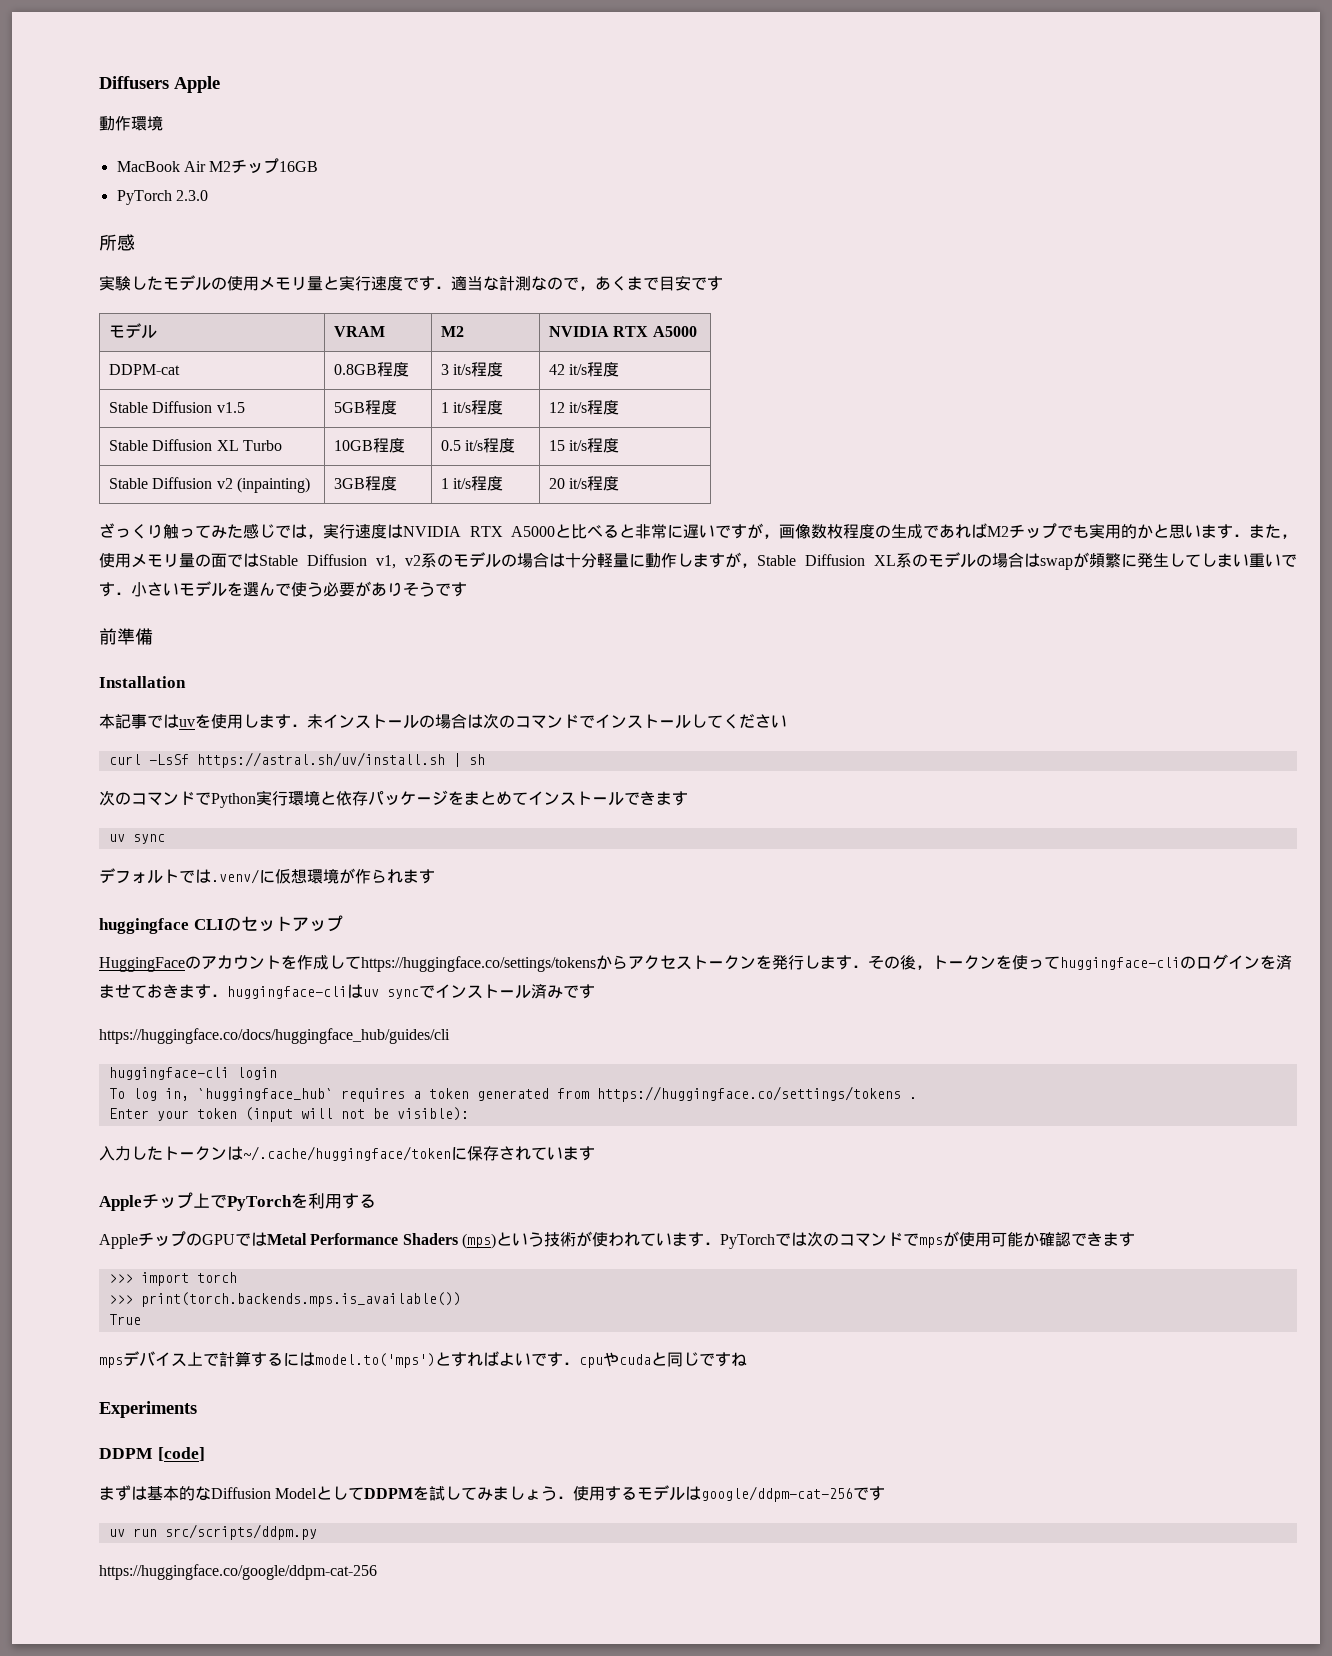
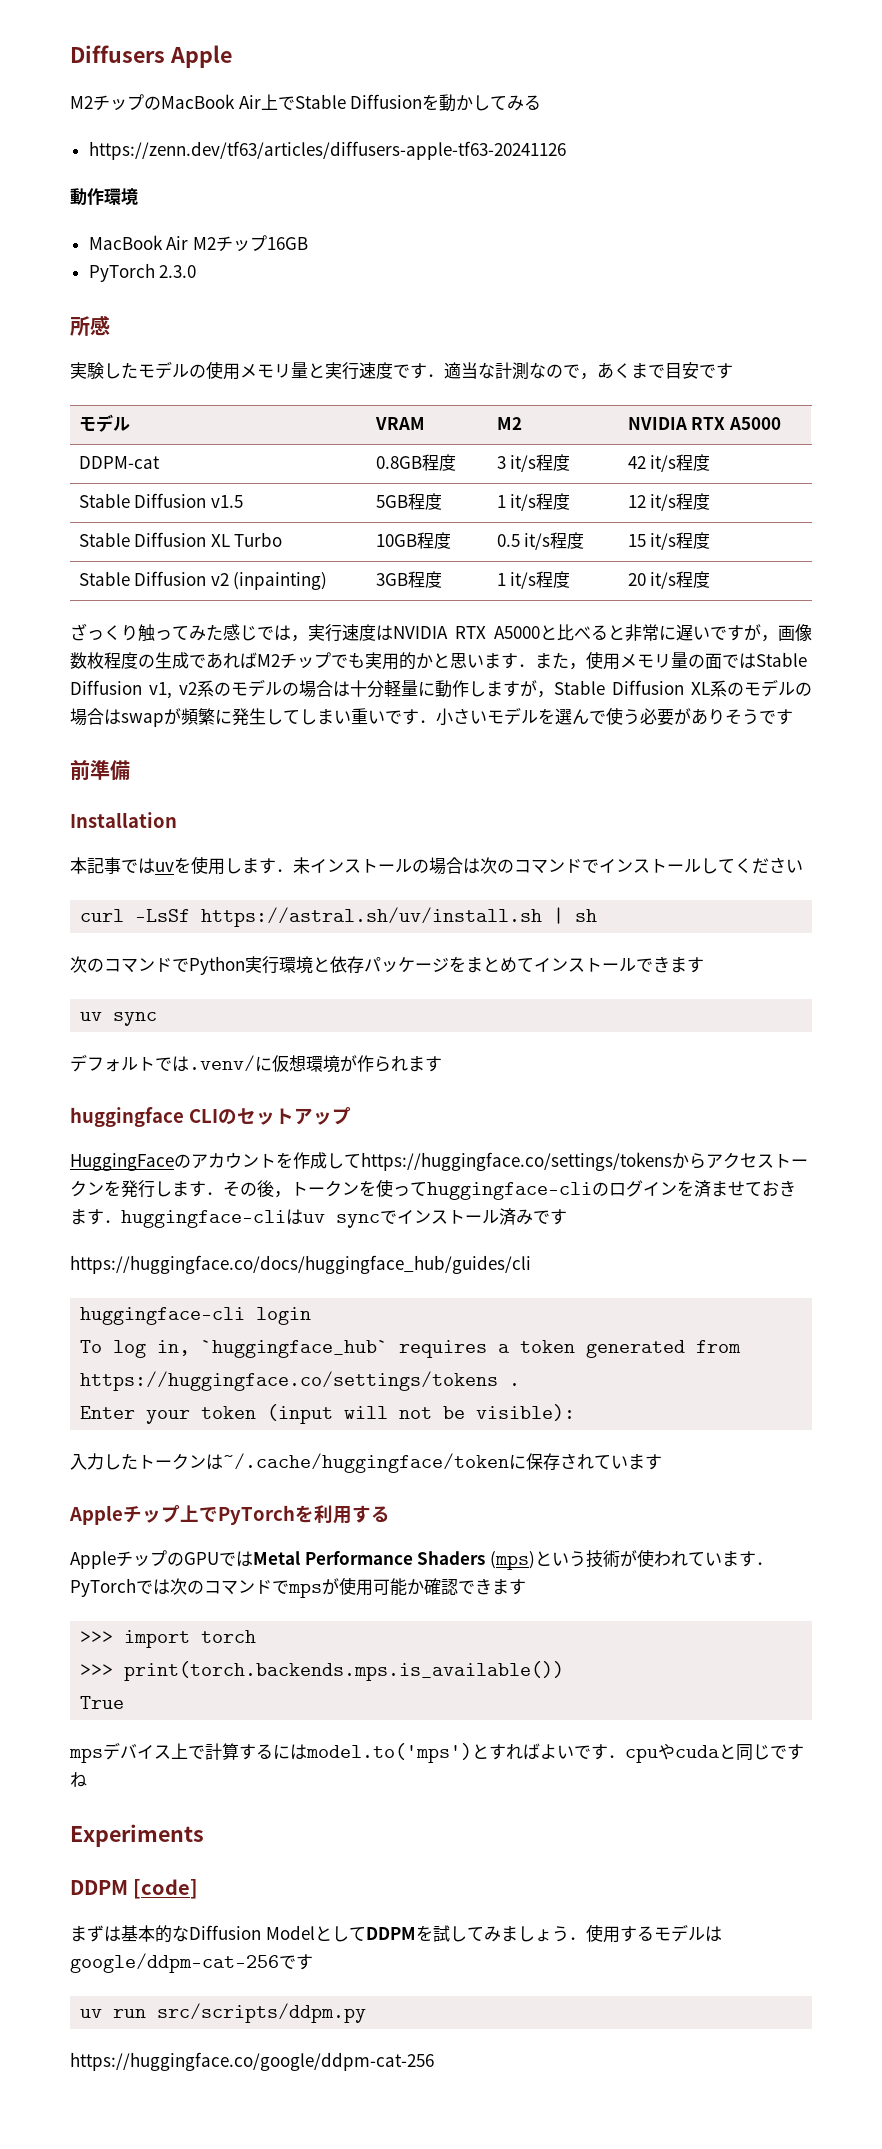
(220, 84) none -> [70,94,542,112] [88,141,566,160] // M2チップのMacBook Air上でStable Diffusionを動かしてみる // https://zenn.dev/tf63/articles/diffusers-apple-tf63-20241126

